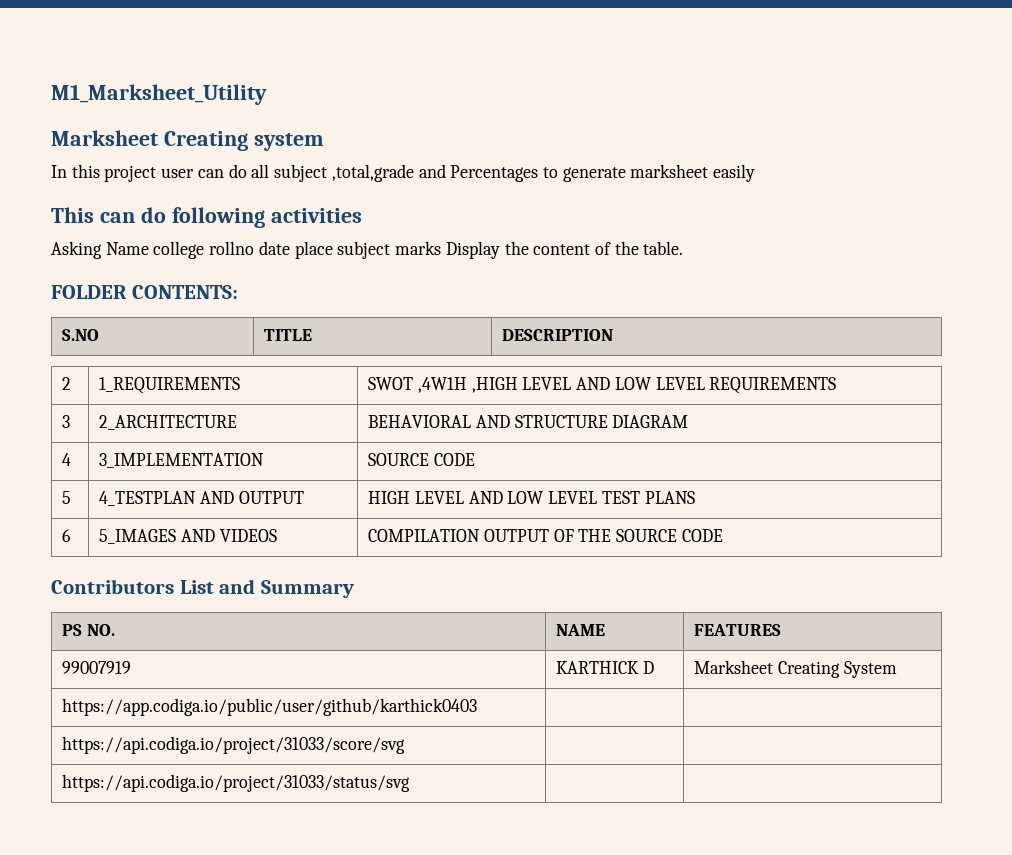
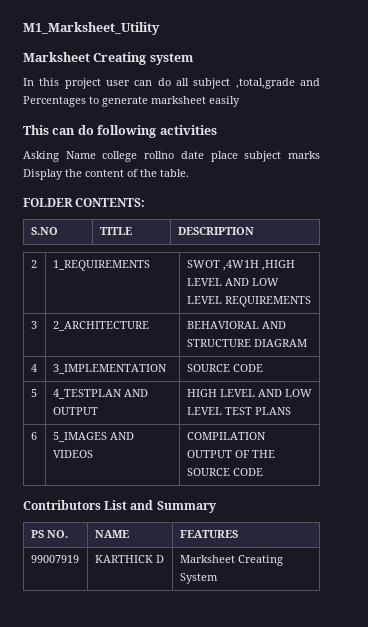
[62,698,478,716] [62,736,406,754] [62,774,411,792] // https://app.codiga.io/public/user/github/karthick0403 | | // https://api.codiga.io/project/31033/score/svg | | // https://api.codiga.io/project/31033/status/svg | | -> (218, 578) none

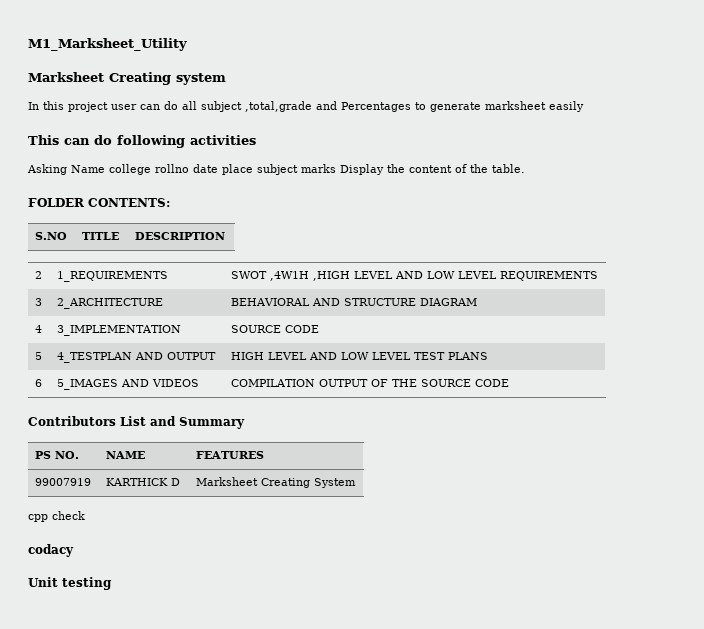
(218, 578) none -> [28,511,85,522] [28,544,74,557] [28,577,112,590] // cpp check // codacy // Unit testing

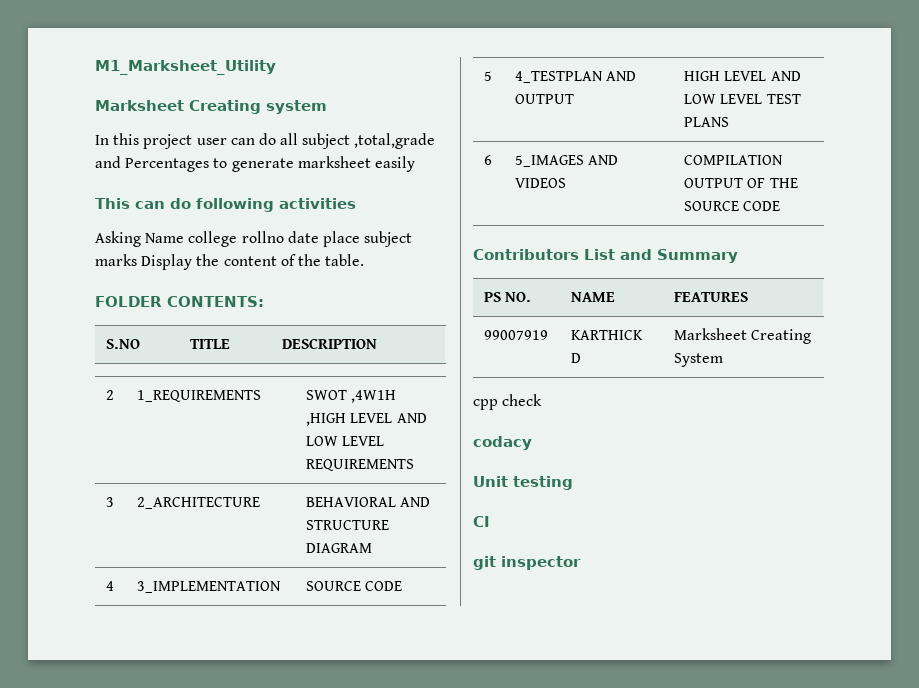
(112, 583) none -> [473,516,490,527] [473,556,581,570] // CI // git inspector

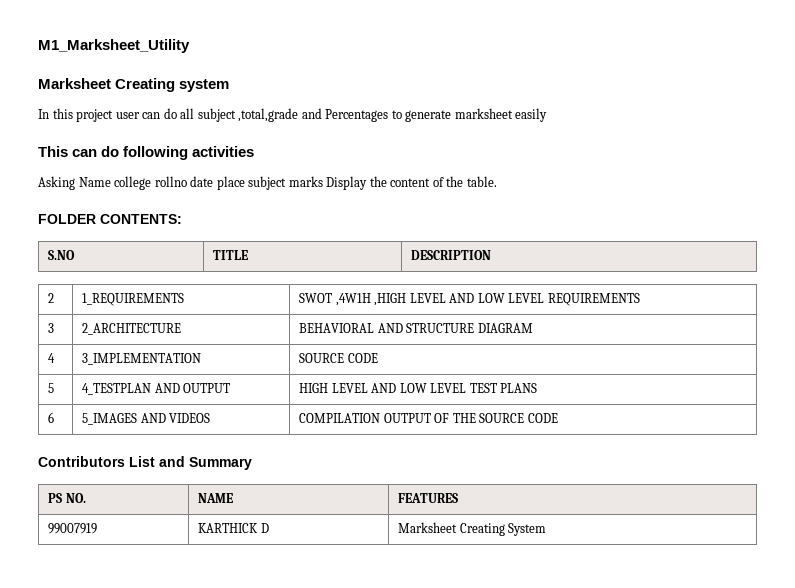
[473,394,543,410] [473,436,532,450] [473,476,573,490] [473,516,490,527] [473,556,581,570] // cpp check // codacy // Unit testing // CI // git inspector -> (547, 529) none

